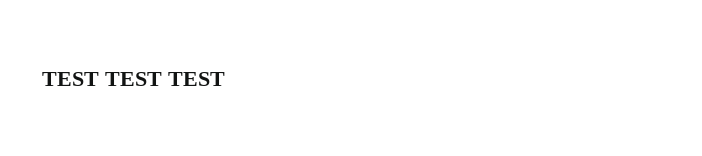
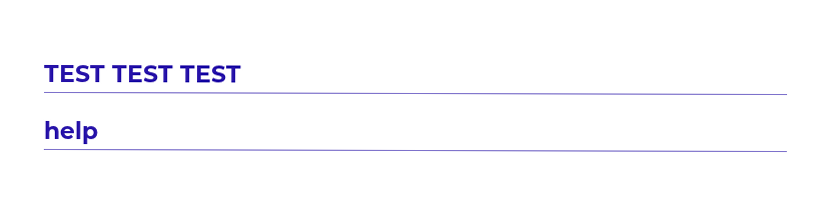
(225, 79) none -> [43,120,98,145] // help

